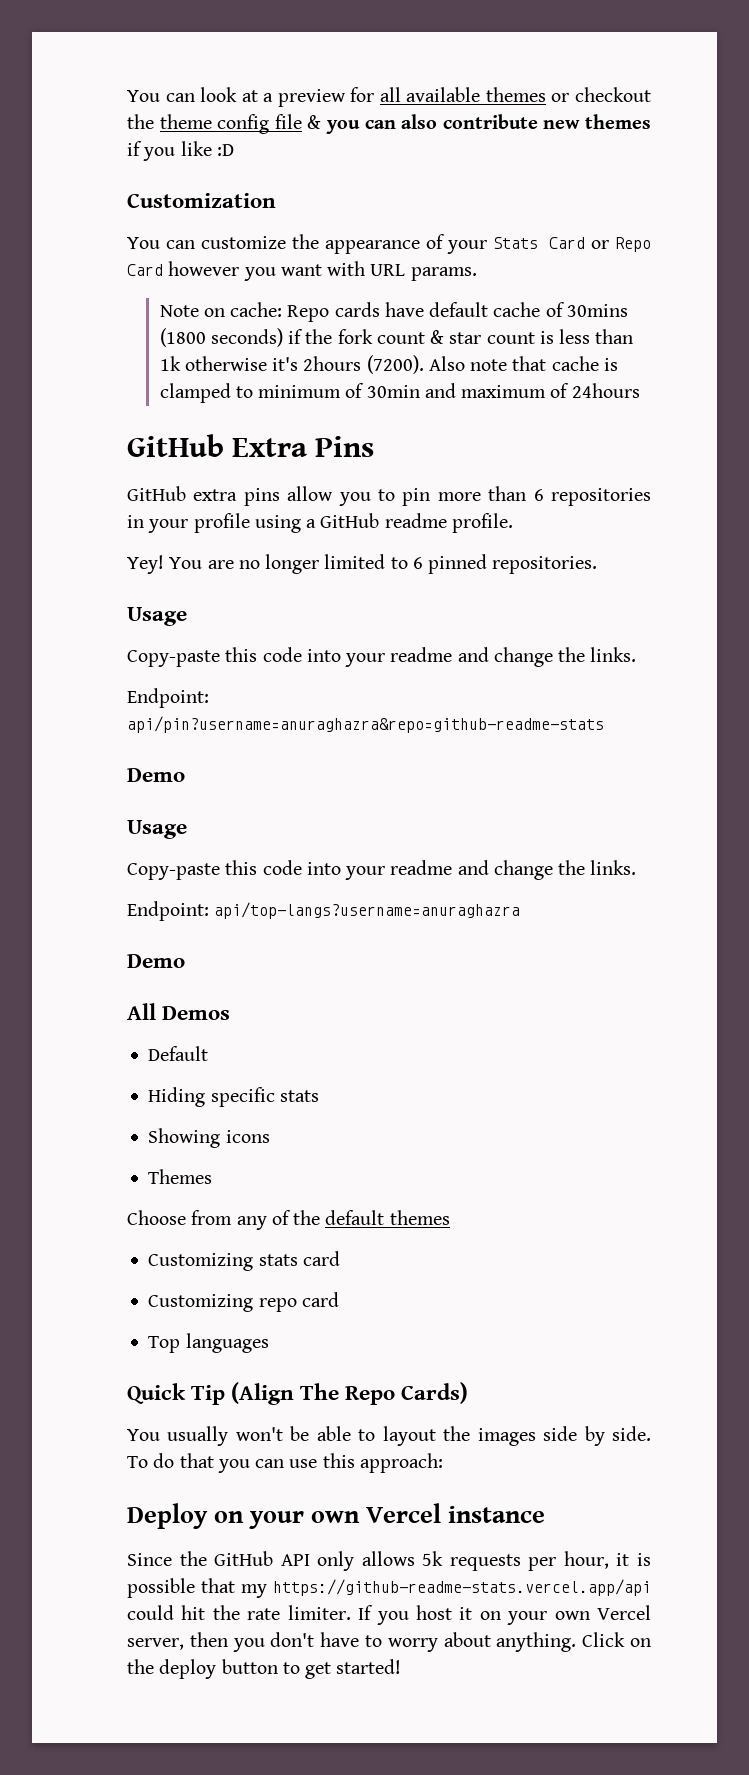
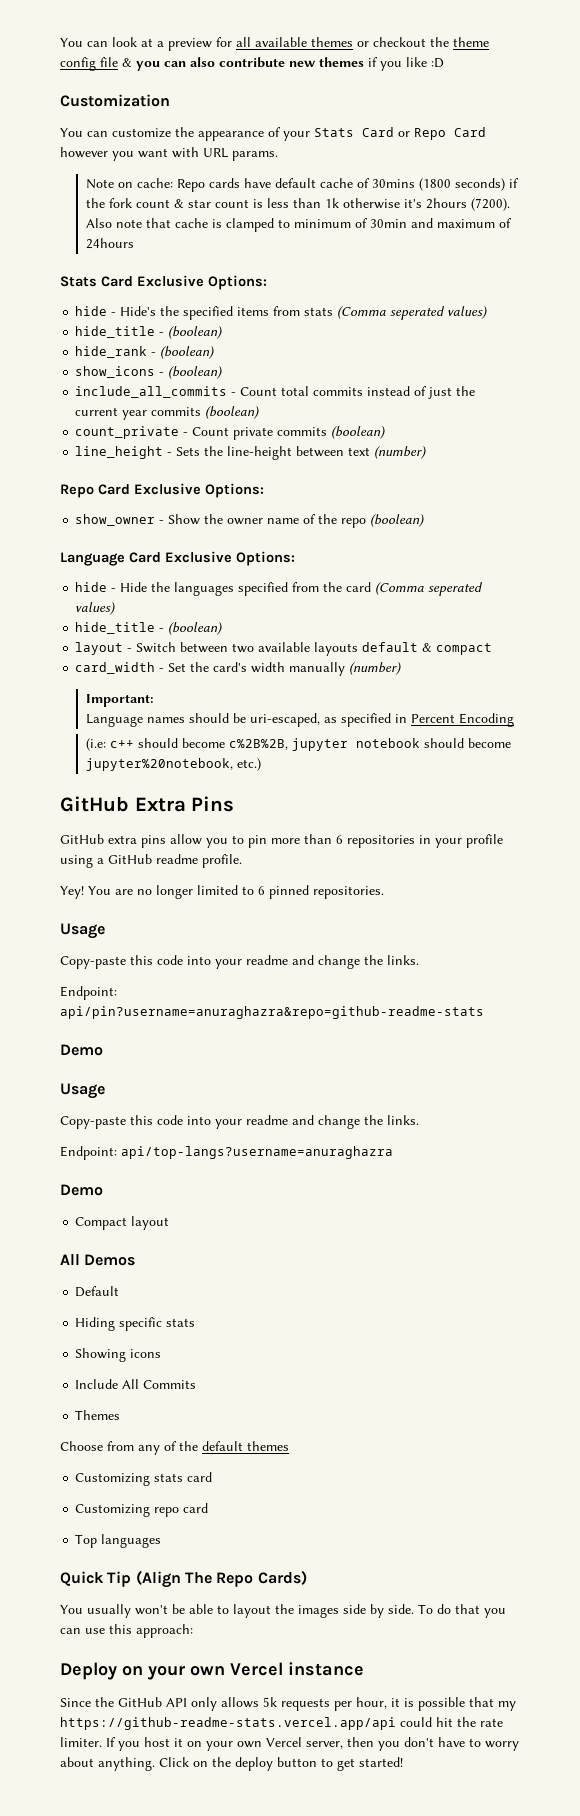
(640, 390) none -> [60,275,267,290] [75,306,489,320] [75,326,224,339] [75,346,216,359] [75,366,224,379] [75,386,476,399] [75,406,261,420] [75,426,387,440] [75,446,428,460] [60,483,264,498] [75,514,426,528] [60,551,295,566] [75,582,484,596] [75,602,117,615] [75,622,224,635] [75,642,493,656] [75,662,403,676] [86,694,155,707] [86,713,515,727] [86,738,512,751] [86,758,262,771] // Stats Card Exclusive Options: // hide - Hide's the specified items from stats (Comma seperated values) // hide_title - (boolean) // hide_rank - (boolean) // show_icons - (boolean) // include_all_commits - Count total commits instead of just the current year commits (boolean) // count_private - Count private commits (boolean) // line_height - Sets the line-height between text (number) // Repo Card Exclusive Options: // show_owner - Show the owner name of the repo (boolean) // Language Card Exclusive Options: // hide - Hide the languages specified from the card (Comma seperated values) // hide_title - (boolean) // layout - Switch between two available layouts default & compact // card_width - Set the card's width manually (number) // Important: // Language names should be uri-escaped, as specified in Percent Encoding // (i.e: c++ should become c%2B%2B, jupyter notebook should become jupyter%20notebook, etc.)
(185, 961) none -> [75,1216,170,1230] // Compact layout
(270, 1136) none -> [75,1379,197,1389] // Include All Commits

